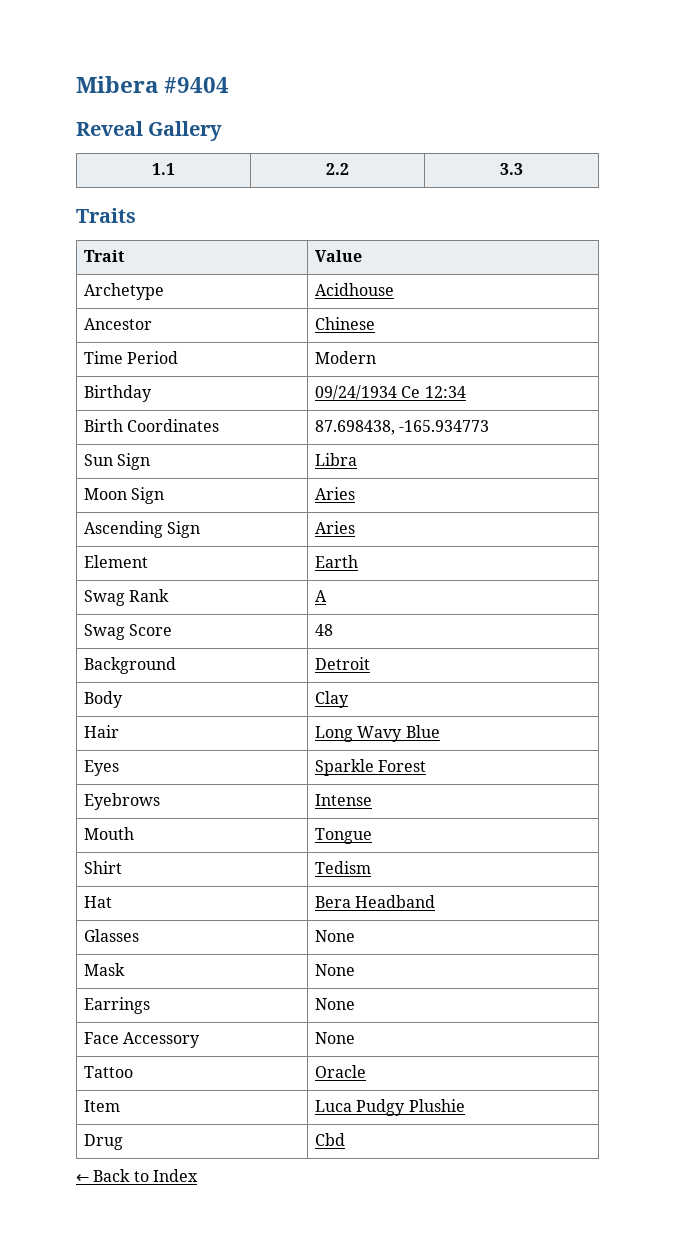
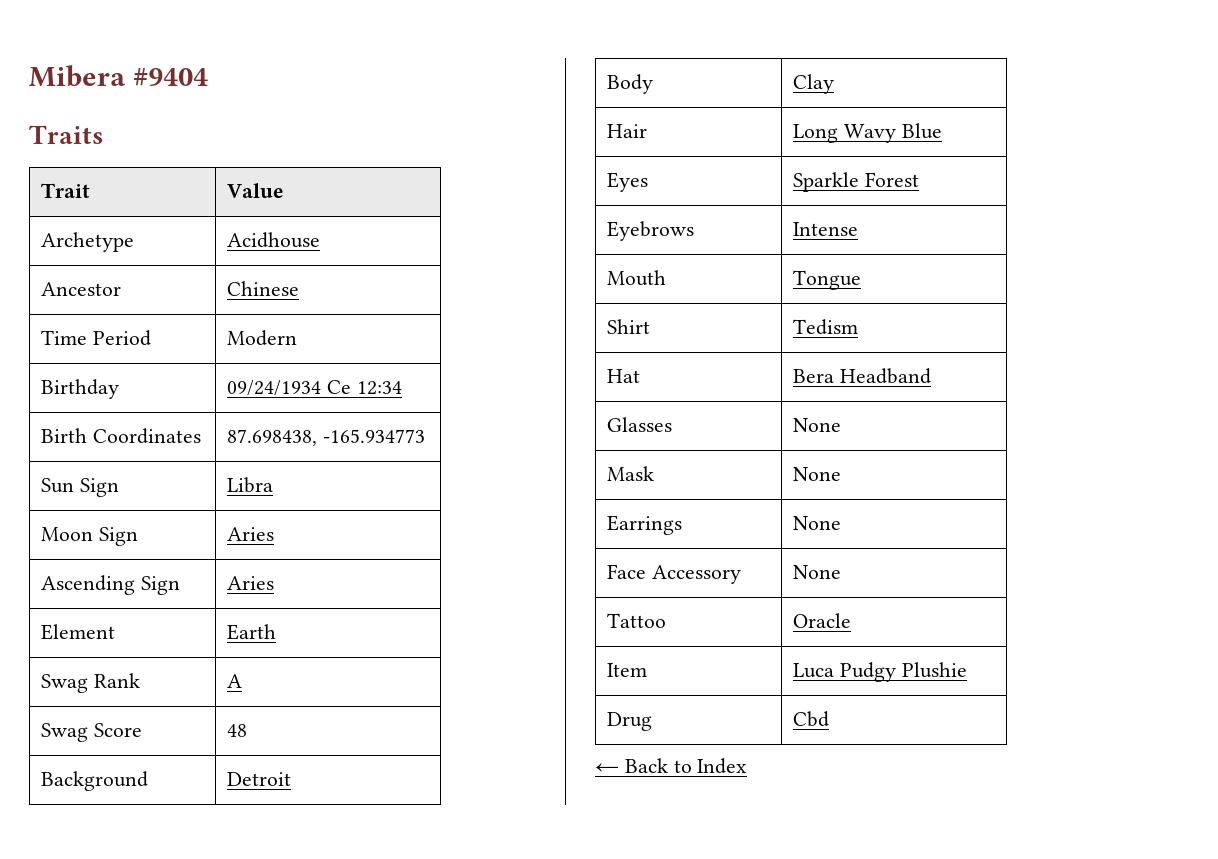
[76,121,223,141] [152,163,175,175] [326,163,349,175] [500,163,523,175] // Reveal Gallery // 1.1 | 2.2 | 3.3 -> (209, 77) none

